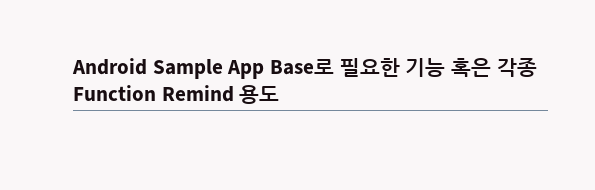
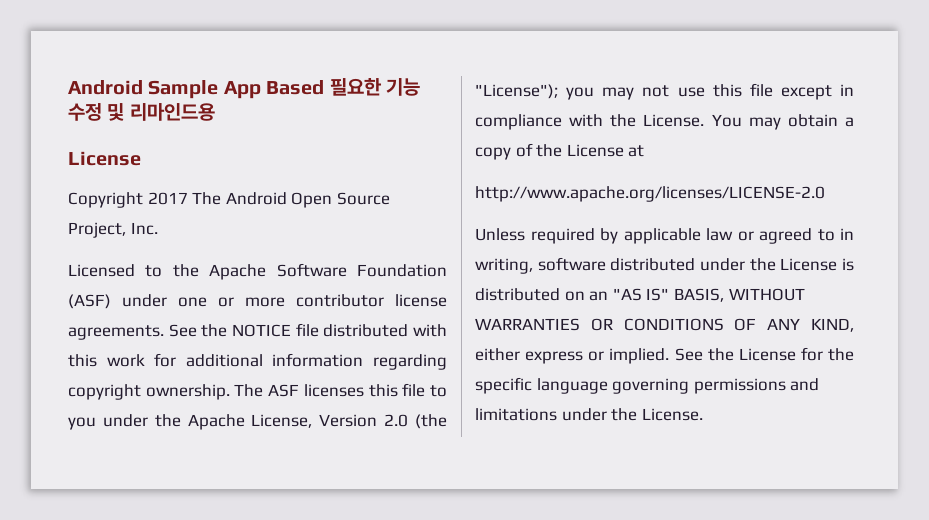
[270,59,335,75] Base로 -> [266,80,325,95] Based
[451,58,537,77] [73,85,280,104] 혹은 각종 Function Remind 용도 -> [68,103,215,121] [68,151,141,166] [68,192,390,208] [68,222,158,238] [68,263,447,280] [68,294,447,309] [68,323,447,340] [68,353,447,370] [68,383,448,400] [68,414,447,430] [475,83,854,100] [475,114,854,130] [475,143,645,160] [475,186,825,202] [475,228,854,244] [475,257,854,274] [475,288,805,302] [475,318,854,332] [475,347,854,364] [475,377,820,394] [475,408,703,421] 수정 및 리마인드용 // License // Copyright 2017 The Android Open Source Project, Inc. // Licensed to the Apache Software Foundation (ASF) under one or more contributor license agreements. See the NOTICE file distributed with this work for additional information regarding copyright ownership. The ASF licenses this file to you under the Apache License, Version 2.0 (the "License"); you may not use this file except in compliance with the License. You may obtain a copy of the License at // http://www.apache.org/licenses/LICENSE-2.0 // Unless required by applicable law or agreed to in writing, software distributed under the License is distributed on an "AS IS" BASIS, WITHOUT WARRANTIES OR CONDITIONS OF ANY KIND, either express or implied. See the License for the specific language governing permissions and limitations under the License.

